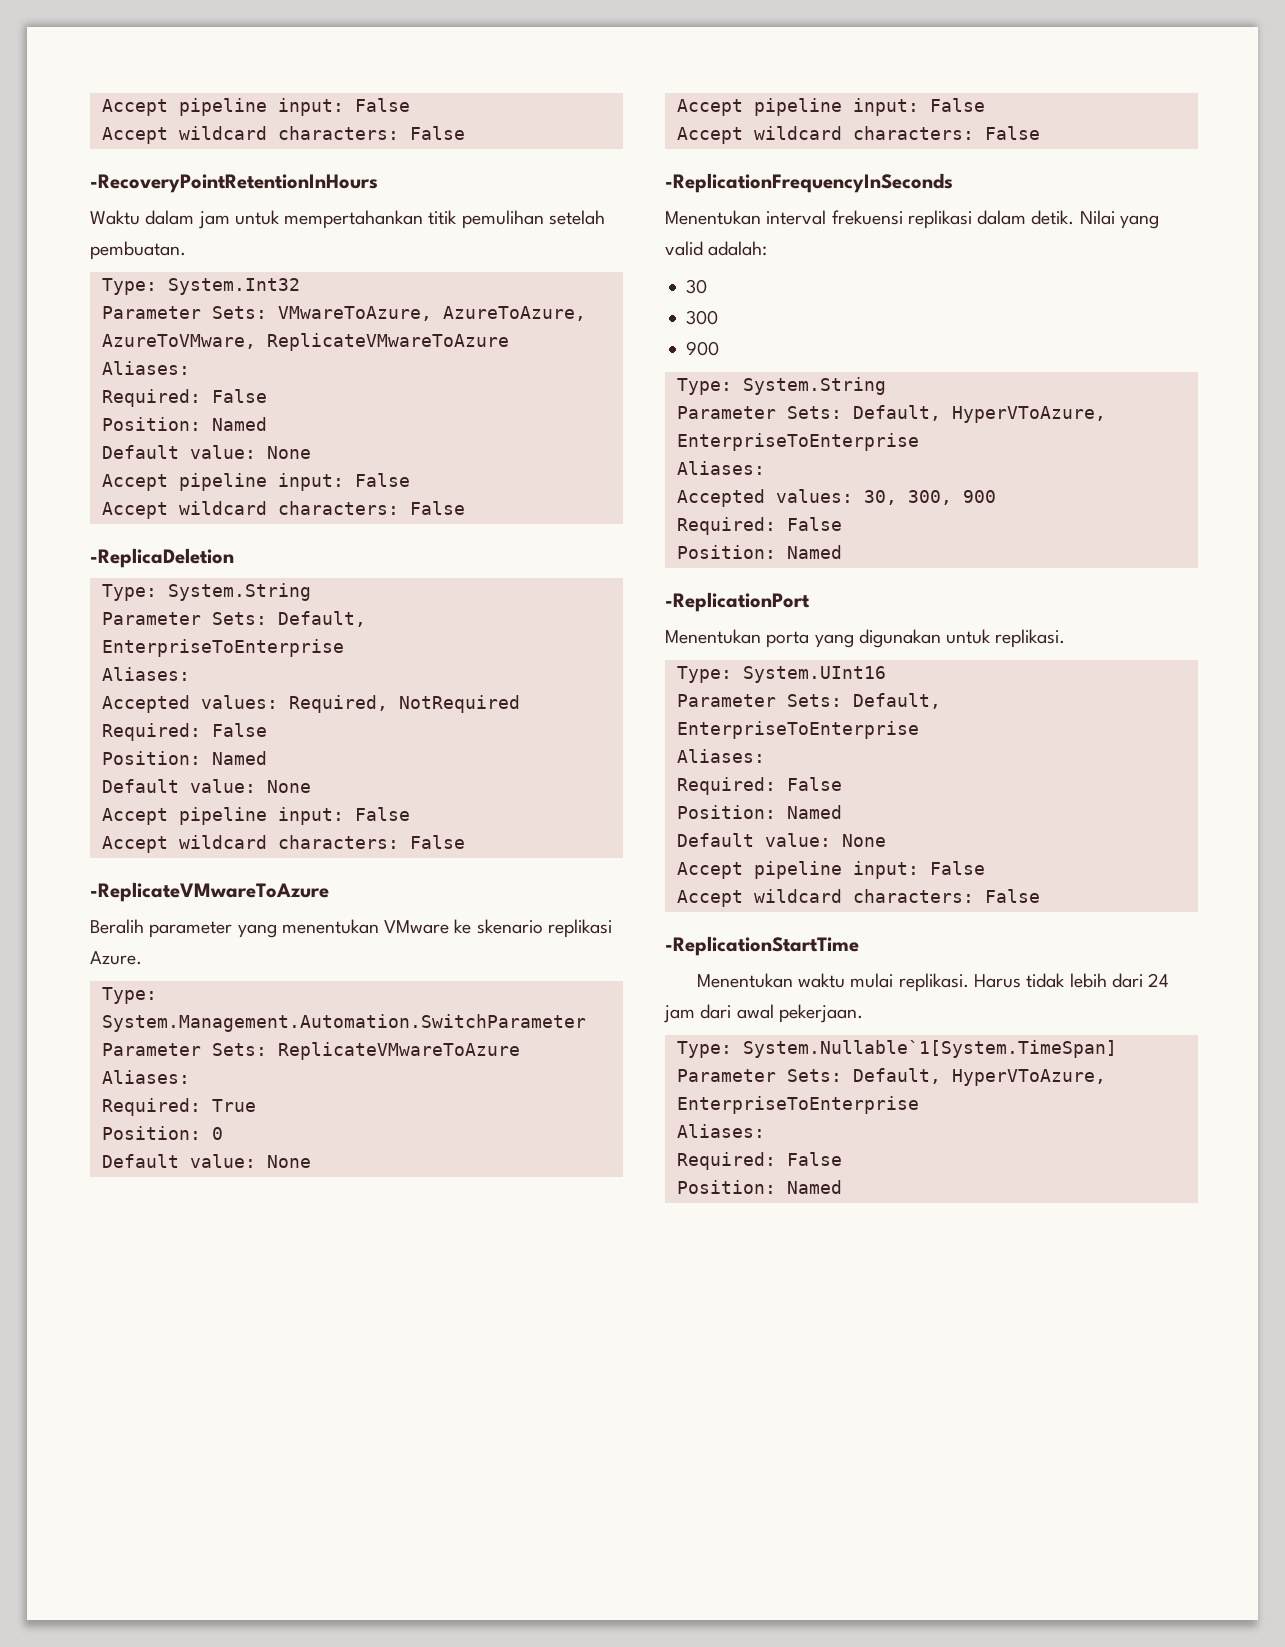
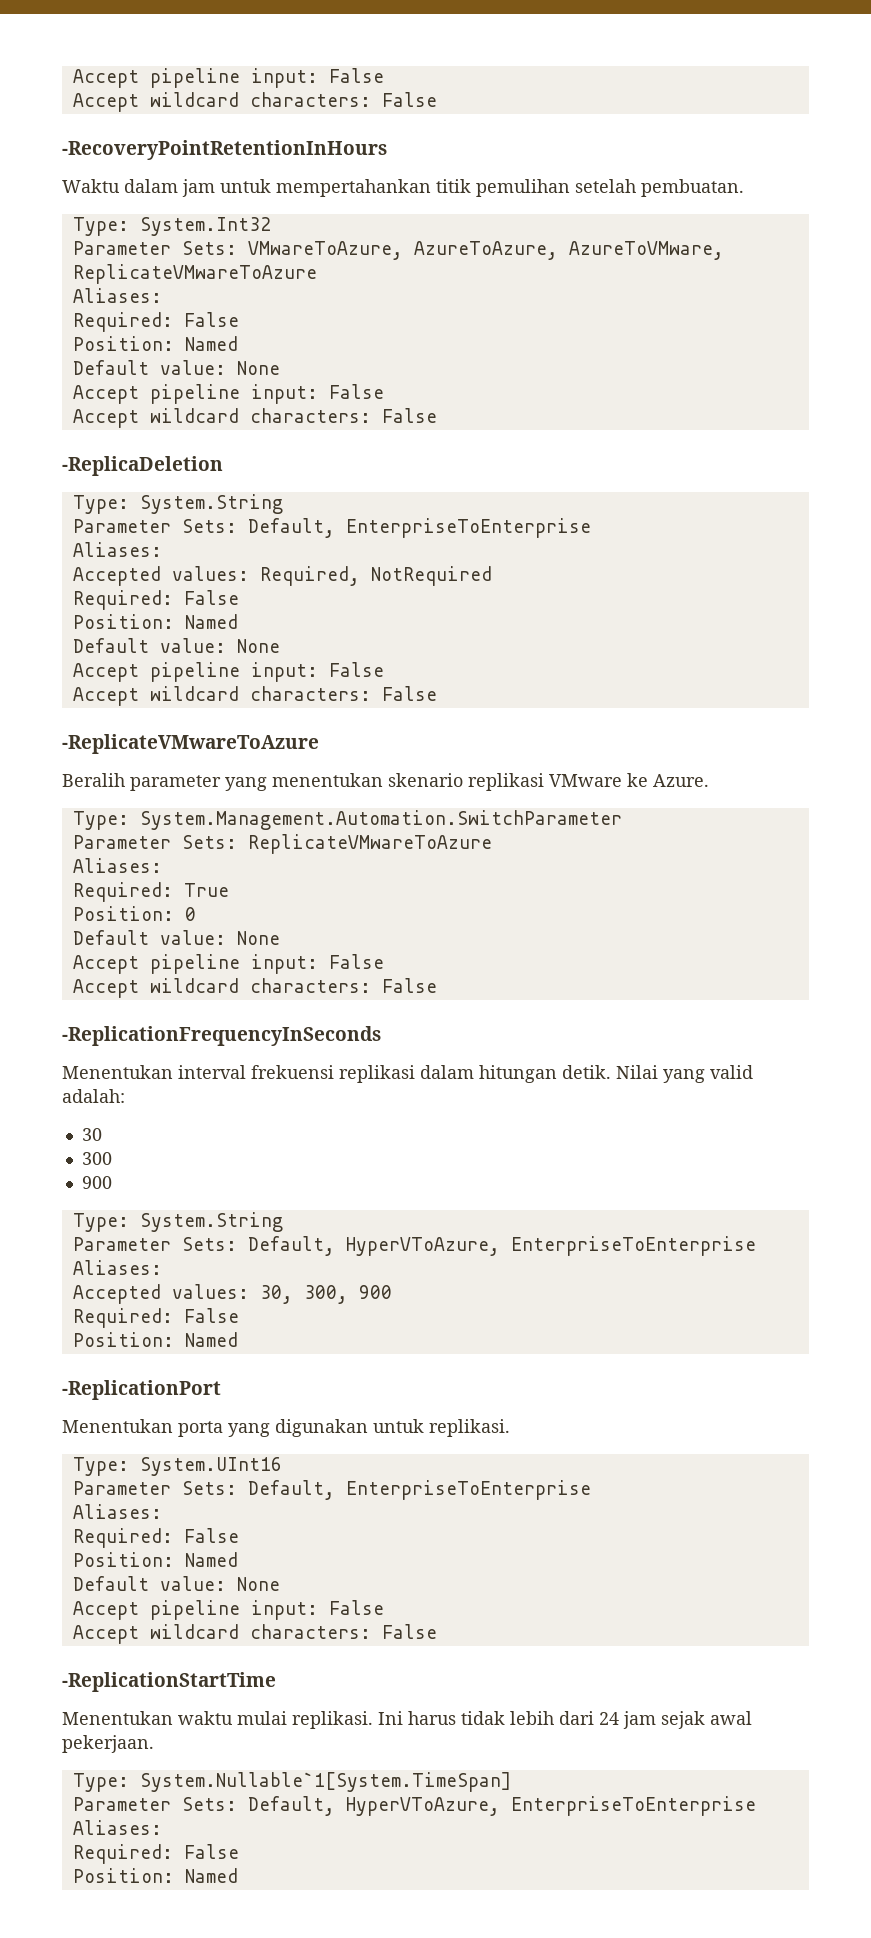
[384,919,612,938] VMware ke skenario replikasi -> [388,773,648,791] skenario replikasi VMware ke
(1027, 217) none -> [479,1065,557,1083] hitungan
[973,974,1021,988] Harus -> [378,1711,456,1725] Ini harus
[700,1004,732,1019] dari -> [661,1711,705,1729] sejak

